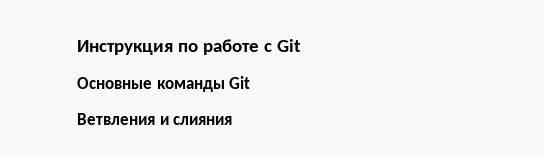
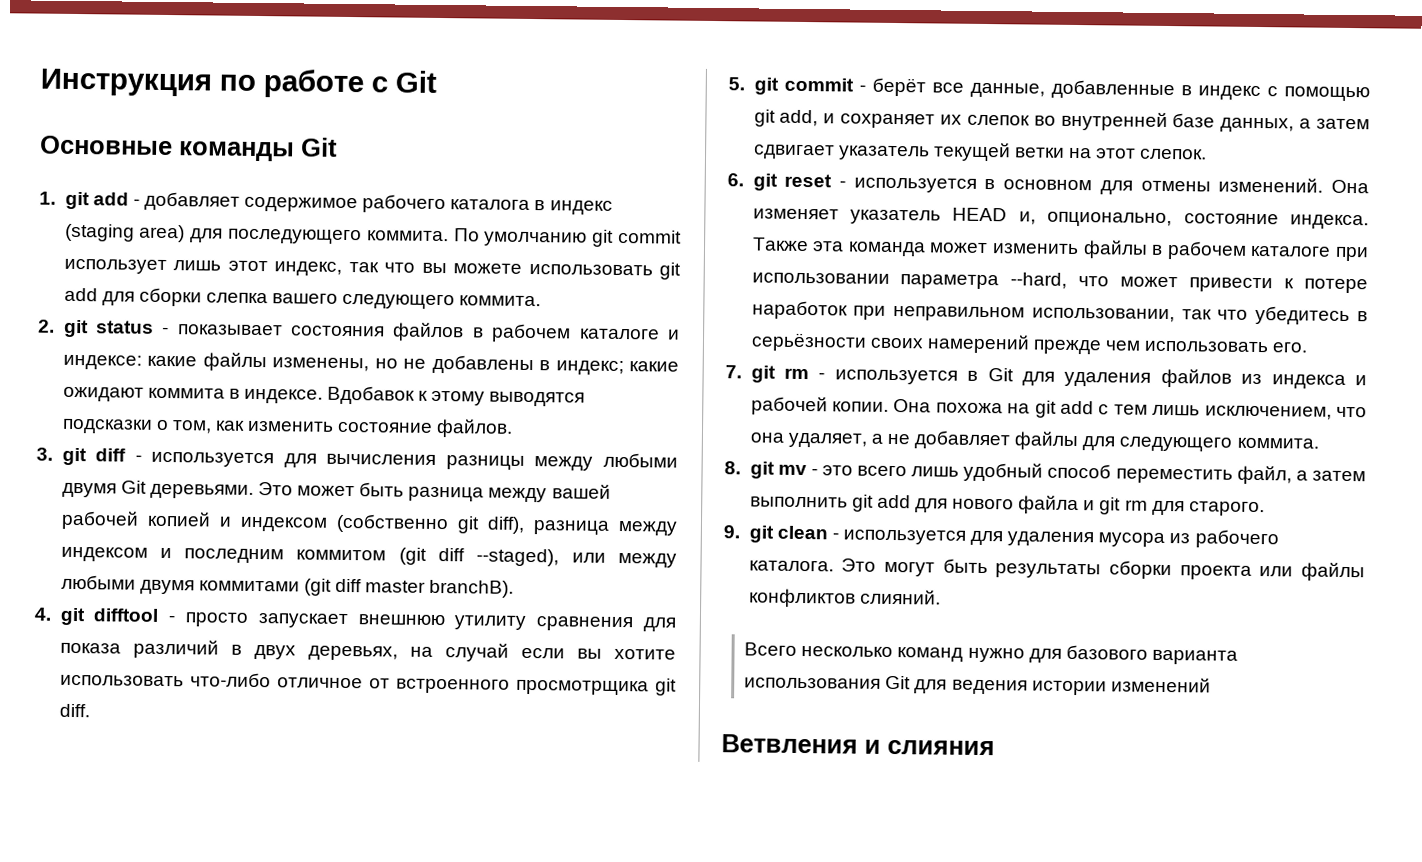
(251, 82) none -> [39,191,613,215] [64,223,682,247] [63,258,681,280] [63,287,542,310] [38,319,681,343] [62,352,679,376] [62,385,586,407] [61,418,514,438] [36,447,678,471] [61,480,611,503] [60,510,678,536] [60,546,677,568] [60,574,515,598] [34,607,676,632] [59,639,676,662] [59,672,677,696] [58,703,90,718] [728,77,1370,102] [753,109,1370,133] [752,142,1208,162] [727,173,1369,195] [752,207,1369,230] [751,237,1369,262] [751,272,1368,294] [751,300,1368,326] [750,332,1309,355] [725,365,1367,389] [750,396,1367,420] [749,430,1319,452] [724,461,1366,485] [749,494,1265,517] [723,525,1279,549] [748,558,1365,582] [748,588,941,608] [744,642,1238,665] [744,675,1211,696] // 1. git add - добавляет содержимое рабочего каталога в индекс (staging area) для последующего коммита. По умолчанию git commit использует лишь этот индекс, так что вы можете использовать git add для сборки слепка вашего следующего коммита. // 2. git status - показывает состояния файлов в рабочем каталоге и индексе: какие файлы изменены, но не добавлены в индекс; какие ожидают коммита в индексе. Вдобавок к этому выводятся подсказки о том, как изменить состояние файлов. // 3. git diff - используется для вычисления разницы между любыми двумя Git деревьями. Это может быть разница между вашей рабочей копией и индексом (собственно git diff), разница между индексом и последним коммитом (git diff --staged), или между любыми двумя коммитами (git diff master branchB). // 4. git difftool - просто запускает внешнюю утилиту сравнения для показа различий в двух деревьях, на случай если вы хотите использовать что-либо отличное от встроенного просмотрщика git diff. // 5. git commit - берёт все данные, добавленные в индекс с помощью git add, и сохраняет их слепок во внутренней базе данных, а затем сдвигает указатель текущей ветки на этот слепок. // 6. git reset - используется в основном для отмены изменений. Она изменяет указатель HEAD и, опционально, состояние индекса. Также эта команда может изменить файлы в рабочем каталоге при использовании параметра --hard, что может привести к потере наработок при неправильном использовании, так что убедитесь в серьёзности своих намерений прежде чем использовать его. // 7. git rm - используется в Git для удаления файлов из индекса и рабочей копии. Она похожа на git add с тем лишь исключением, что она удаляет, а не добавляет файлы для следующего коммита. // 8. git mv - это всего лишь удобный способ переместить файл, а затем выполнить git add для нового файла и git rm для старого. // 9. git clean - используется для удаления мусора из рабочего каталога. Это могут быть результаты сборки проекта или файлы конфликтов слияний. // Всего несколько команд нужно для базового варианта использования Git для ведения истории изменений

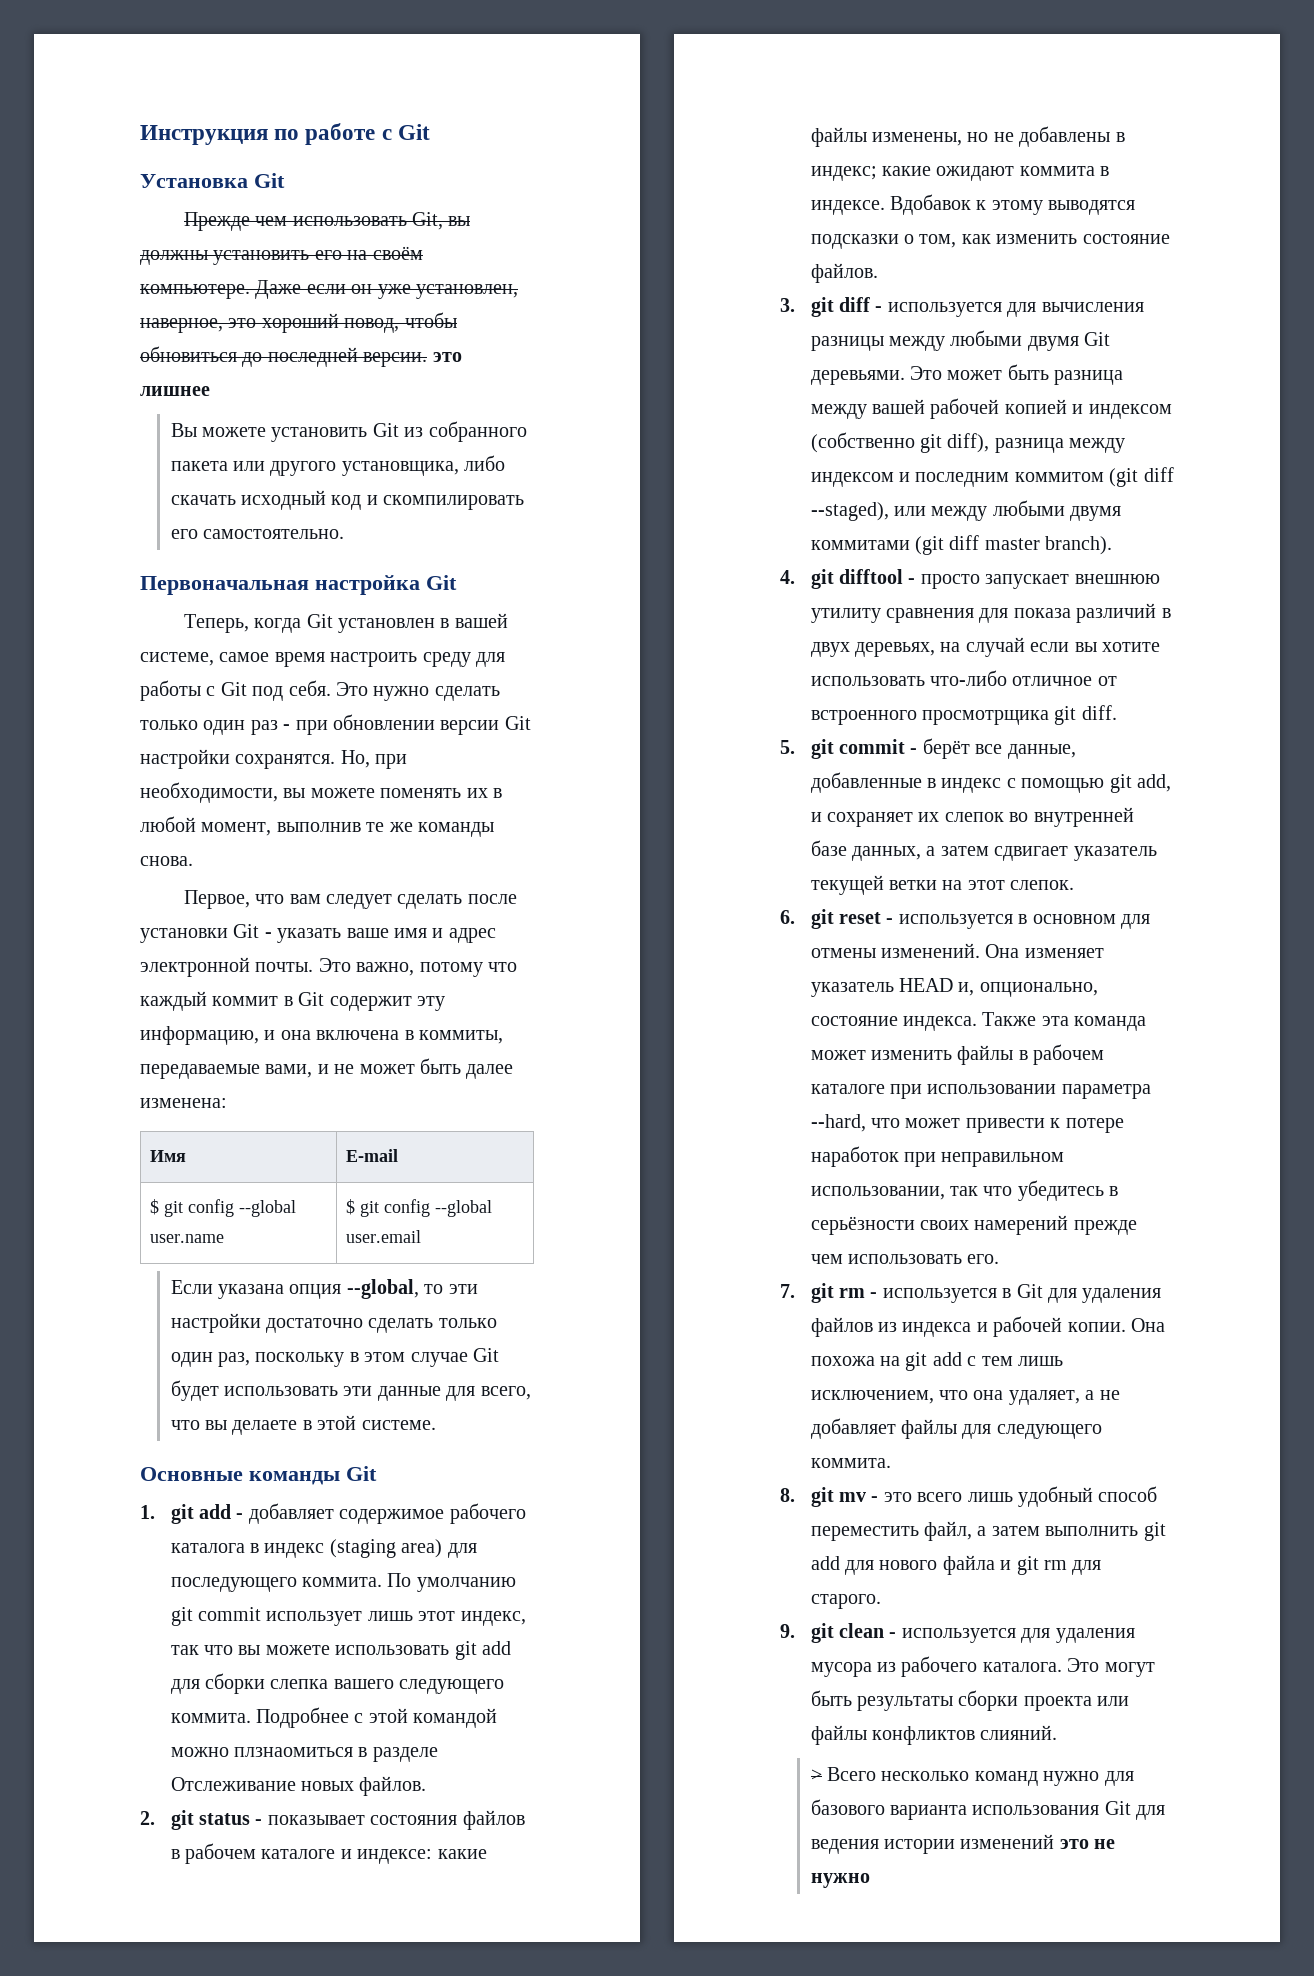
(437, 81) none -> [140,173,285,188] [183,212,471,231] [140,246,423,265] [140,280,518,299] [140,312,457,333] [140,346,462,367] [140,386,210,396] [170,421,527,442] [170,455,506,476] [170,490,525,510] [170,529,344,539] [140,575,457,595] [183,613,508,633] [140,652,505,667] [140,680,500,701] [140,714,531,735] [140,749,408,769] [140,782,502,803] [140,816,494,837] [140,856,193,866] [183,890,517,909] [140,924,496,943] [140,957,517,977] [140,991,445,1011] [140,1026,503,1045] [140,1058,514,1079] [140,1098,227,1108] [150,1150,187,1162] [346,1149,399,1162] [150,1199,297,1217] [150,1234,225,1243] [346,1199,493,1217] [346,1230,422,1243] [170,1279,478,1299] [170,1313,497,1333] [170,1348,499,1367] [170,1380,531,1401] [170,1415,436,1435] // Установка Git // Прежде чем использовать Git, вы должны установить его на своём компьютере. Даже если он уже установлен, наверное, это хороший повод, чтобы обновиться до последней версии. это лишнее // Вы можете установить Git из собранного пакета или другого установщика, либо скачать исходный код и скомпилировать его самостоятельно. // Первоначальная настройка Git // Теперь, когда Git установлен в вашей системе, самое время настроить среду для работы с Git под себя. Это нужно сделать только один раз - при обновлении версии Git настройки сохранятся. Но, при необходимости, вы можете поменять их в любой момент, выполнив те же команды снова. // Первое, что вам следует сделать после установки Git - указать ваше имя и адрес электронной почты. Это важно, потому что каждый коммит в Git содержит эту информацию, и она включена в коммиты, передаваемые вами, и не может быть далее изменена: // Имя | E-mail // $ git config --global user.name | $ git config --global user.email // Eсли указана опция --global, то эти настройки достаточно сделать только один раз, поскольку в этом случае Git будет использовать эти данные для всего, что вы делаете в этой системе.
(542, 301) none -> [255,1707,498,1728] [170,1747,438,1762] [170,1776,427,1796] Подробнее с этой командой можно плзнаомиться в разделе Отслеживание новых файлов.
[429,579,515,598] branchB). -> [1045,536,1113,555] branch).
(941, 597) none -> [810,1769,822,1781] >
[721,734,995,756] // Ветвления и слияния -> [1059,1839,1116,1849] [810,1873,870,1888] это не нужно

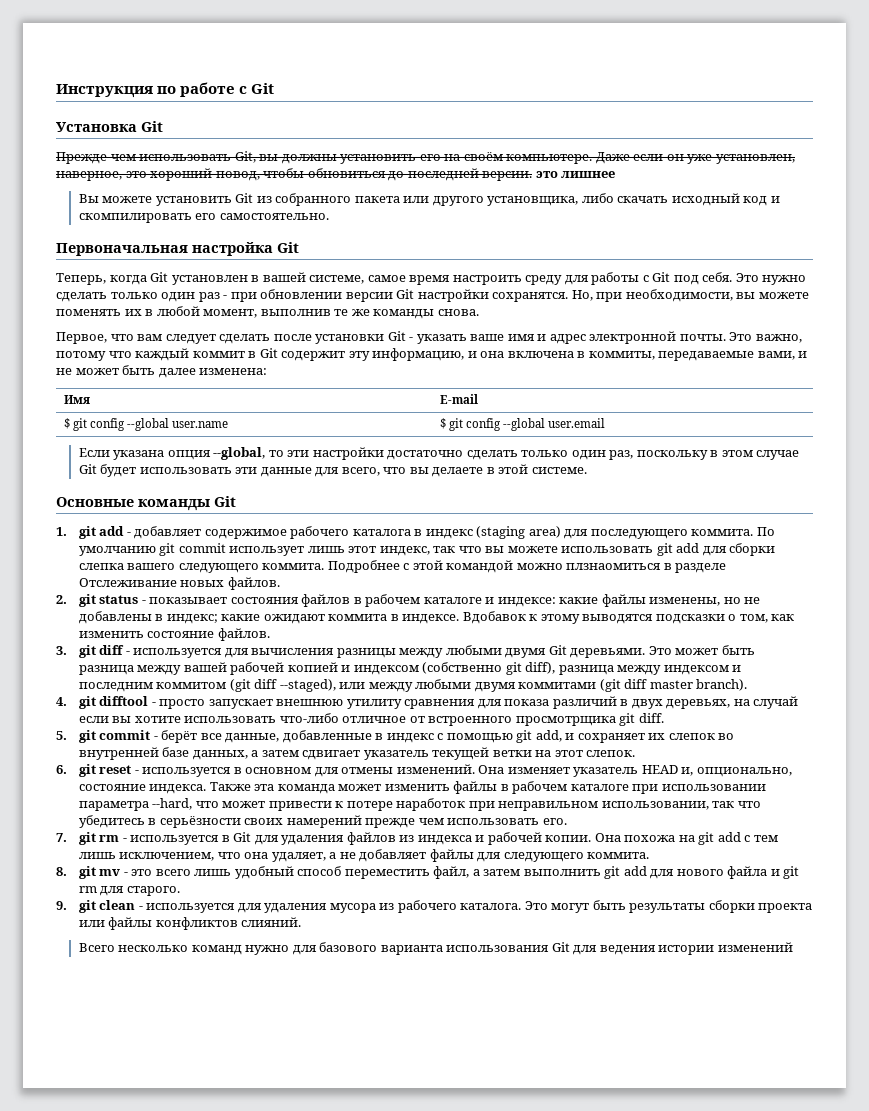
[810,1769,822,1781] > -> (302, 922) none
[1059,1839,1116,1849] [810,1873,870,1888] это не нужно -> (793, 947) none

